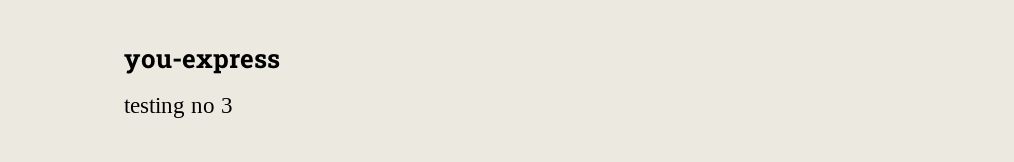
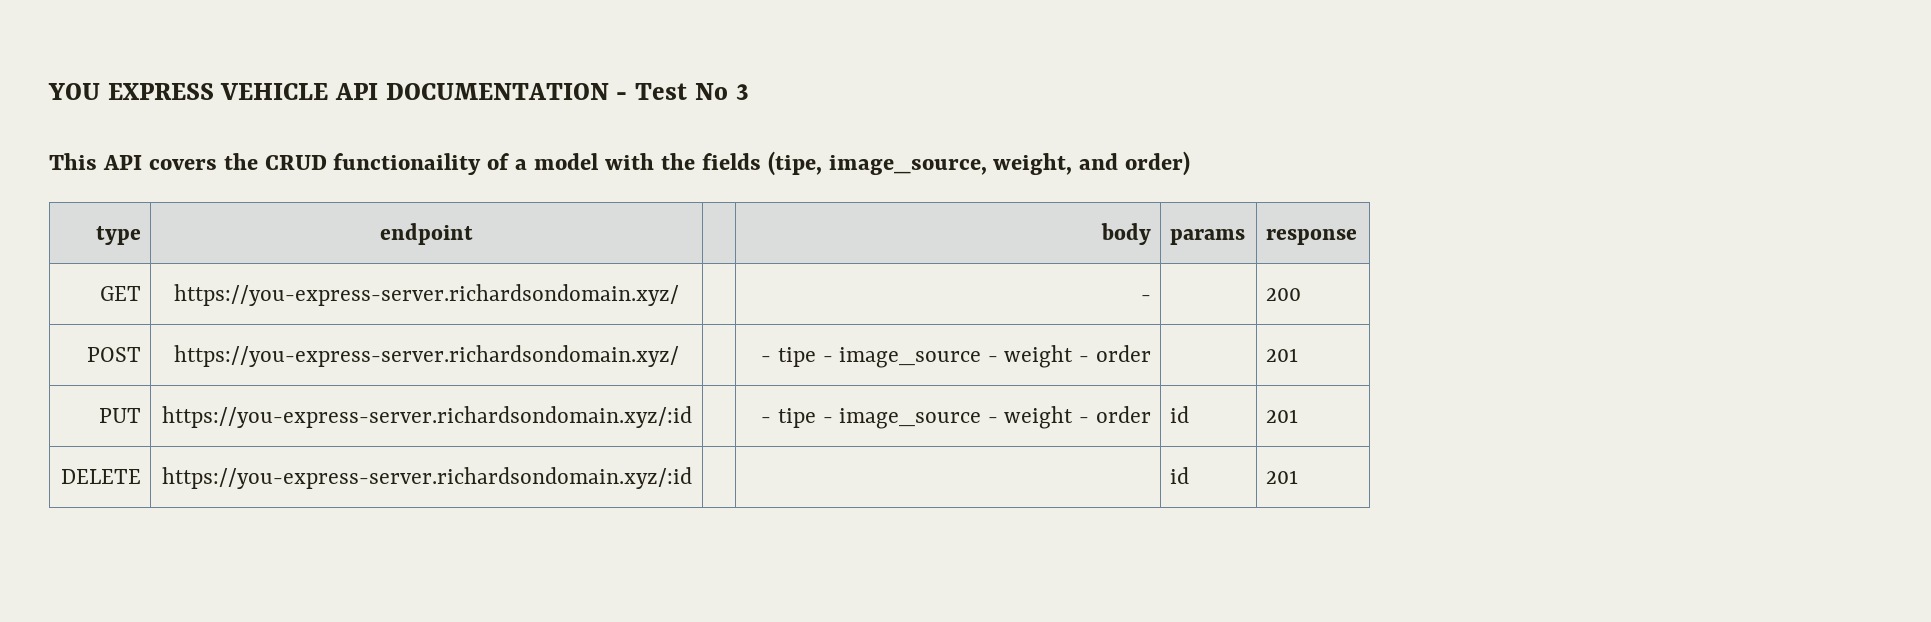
[124,54,280,74] [124,98,234,118] you-express // testing no 3 -> [48,83,749,100] [49,151,1191,176] [95,226,141,245] [380,223,473,245] [1100,223,1151,245] [1170,229,1246,245] [1266,229,1358,245] [99,286,141,301] [174,284,679,306] [1140,295,1151,301] [1266,288,1302,301] [86,347,141,362] [174,345,679,367] [761,345,1151,368] [1266,348,1299,362] [98,408,141,423] [161,406,692,428] [761,406,1151,429] [1170,406,1190,423] [1266,409,1299,423] [60,469,141,484] [161,467,692,489] [1170,467,1190,484] [1266,470,1299,484] YOU EXPRESS VEHICLE API DOCUMENTATION - Test No 3 // This API covers the CRUD functionaility of a model with the fields (tipe, image_source, weight, and order) // type | endpoint | | body | params | response // GET | https://you-express-server.richardsondomain.xyz/ | | - | | 200 // POST | https://you-express-server.richardsondomain.xyz/ | | - tipe - image_source - weight - order | | 201 // PUT | https://you-express-server.richardsondomain.xyz/:id | | - tipe - image_source - weight - order | id | 201 // DELETE | https://you-express-server.richardsondomain.xyz/:id | | | id | 201

